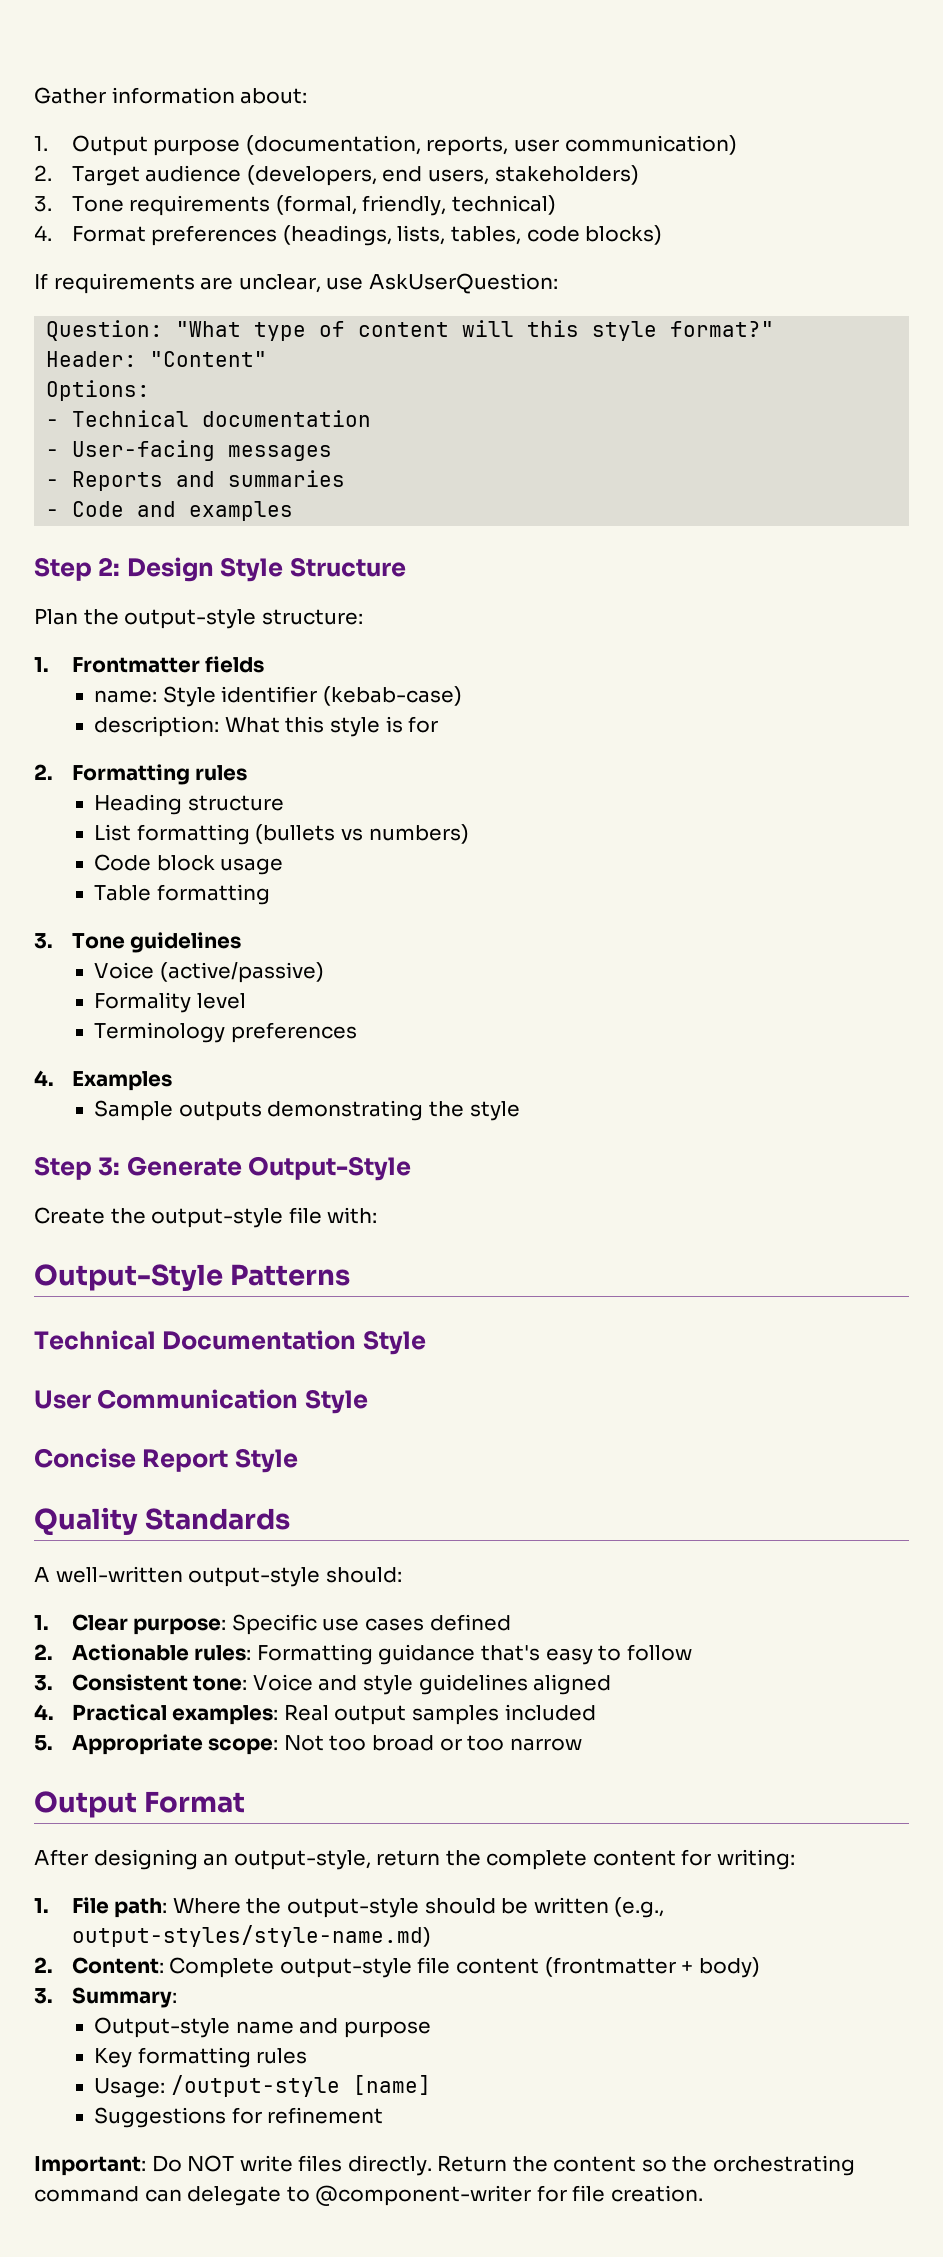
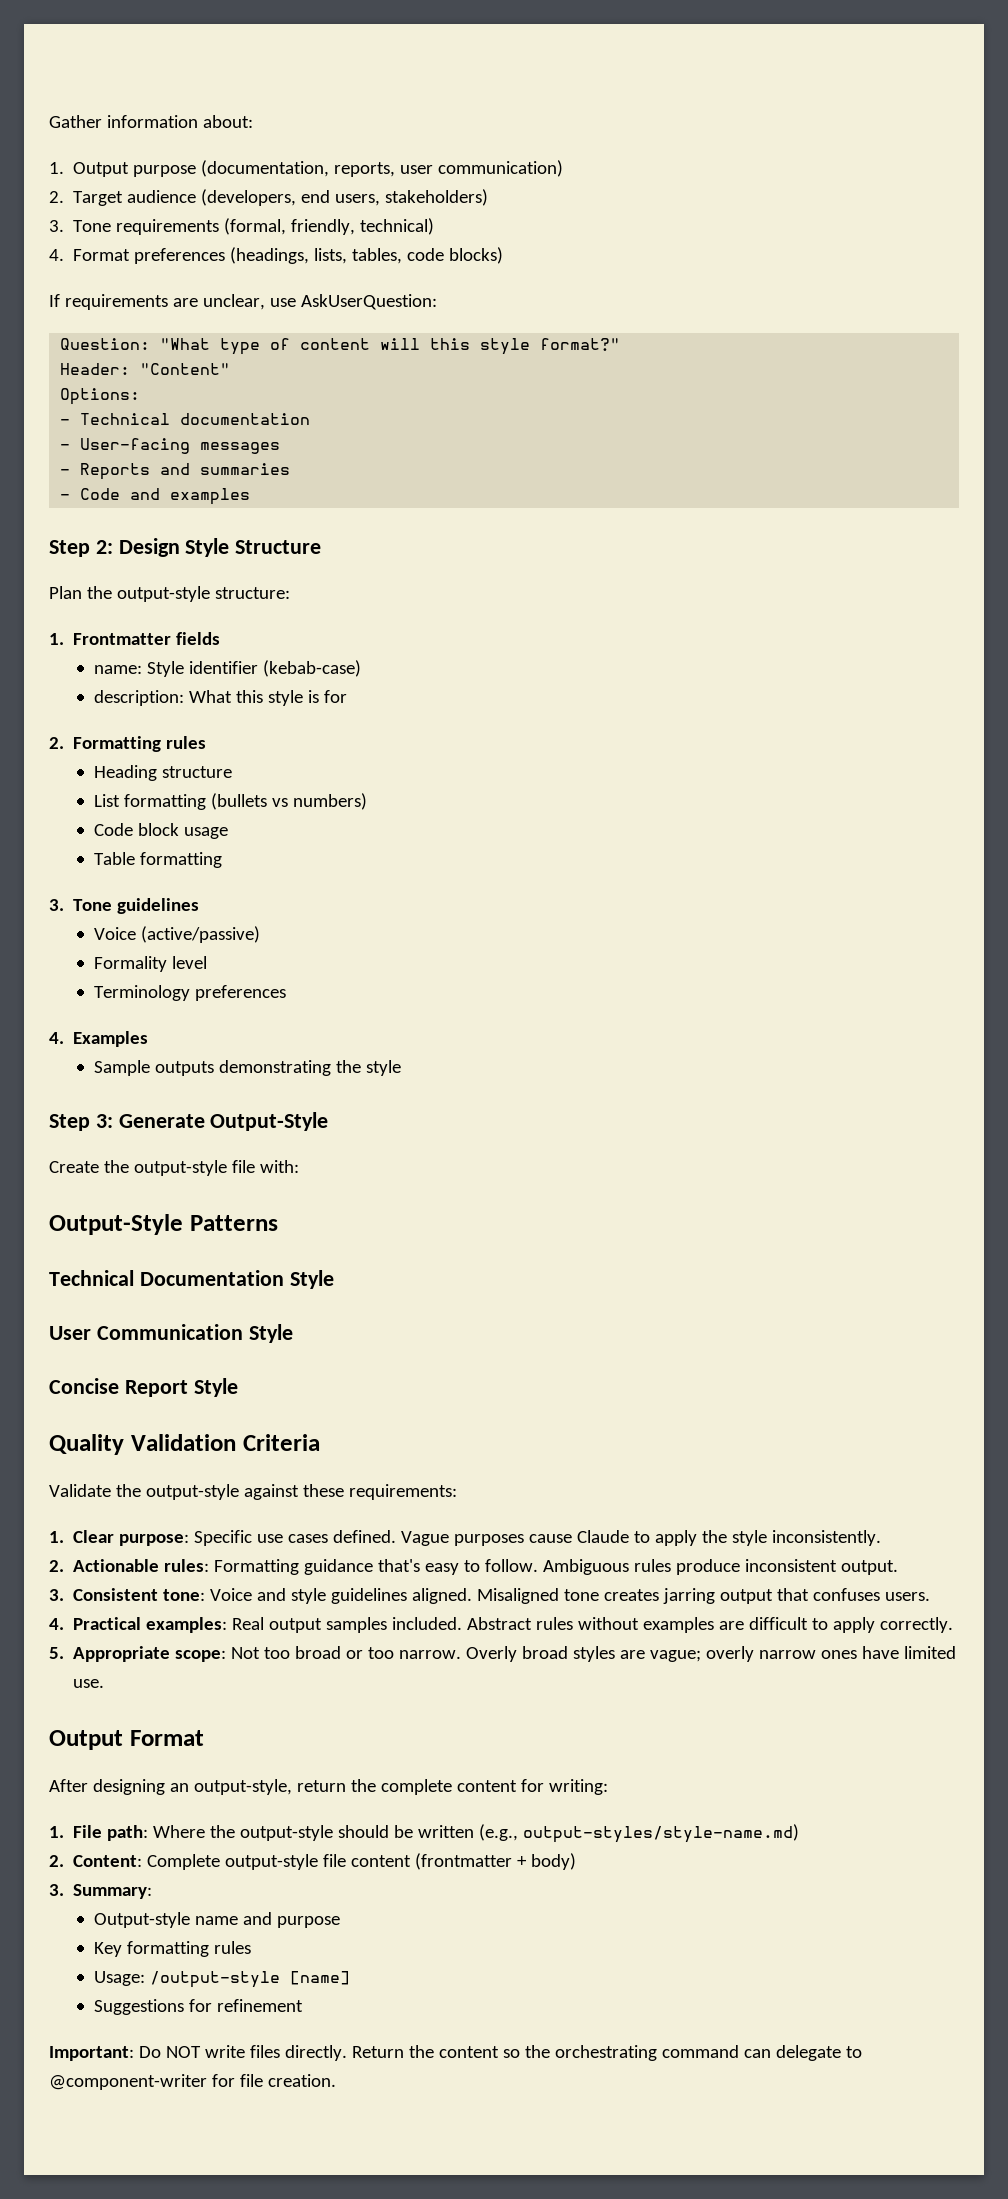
[145,1508,291,1530] [34,1566,402,1587] Standards // A well-written output-style should: -> [130,1434,320,1451] [49,1484,457,1500] Validation Criteria // Validate the output-style against these requirements:
[429,1614,511,1631] defined -> [333,1530,882,1546] defined. Vague purposes cause Claude to apply the style inconsistently.
[626,1644,692,1661] follow -> [485,1559,899,1575] follow. Ambiguous rules produce inconsistent output.
[533,1674,612,1695] aligned -> [412,1588,931,1604] aligned. Misaligned tone creates jarring output that confuses users.
[504,1704,596,1721] included -> [392,1617,954,1633] included. Abstract rules without examples are difficult to apply correctly.
[509,1738,582,1751] narrow -> [399,1646,957,1662] [73,1679,105,1688] narrow. Overly broad styles are vague; overly narrow ones have limited use.

